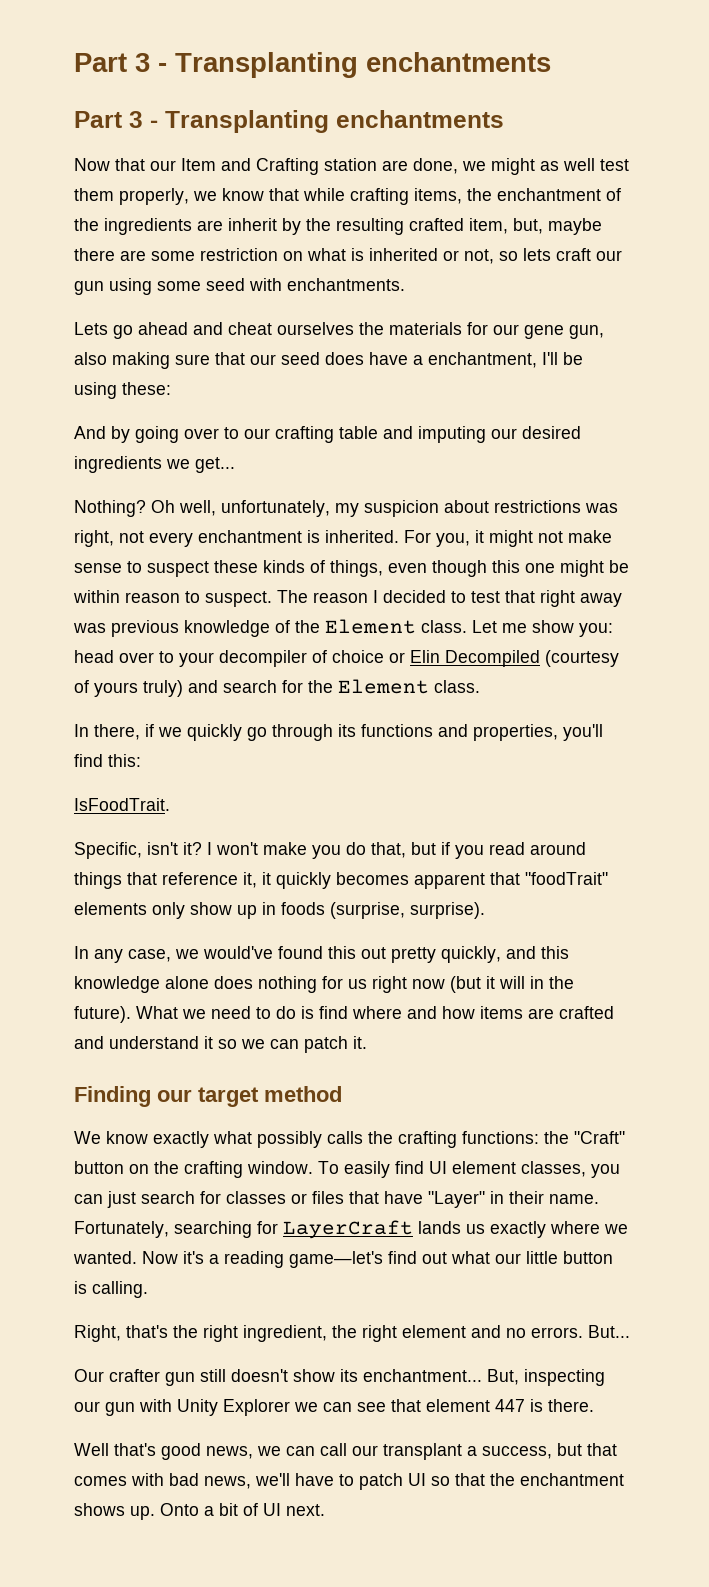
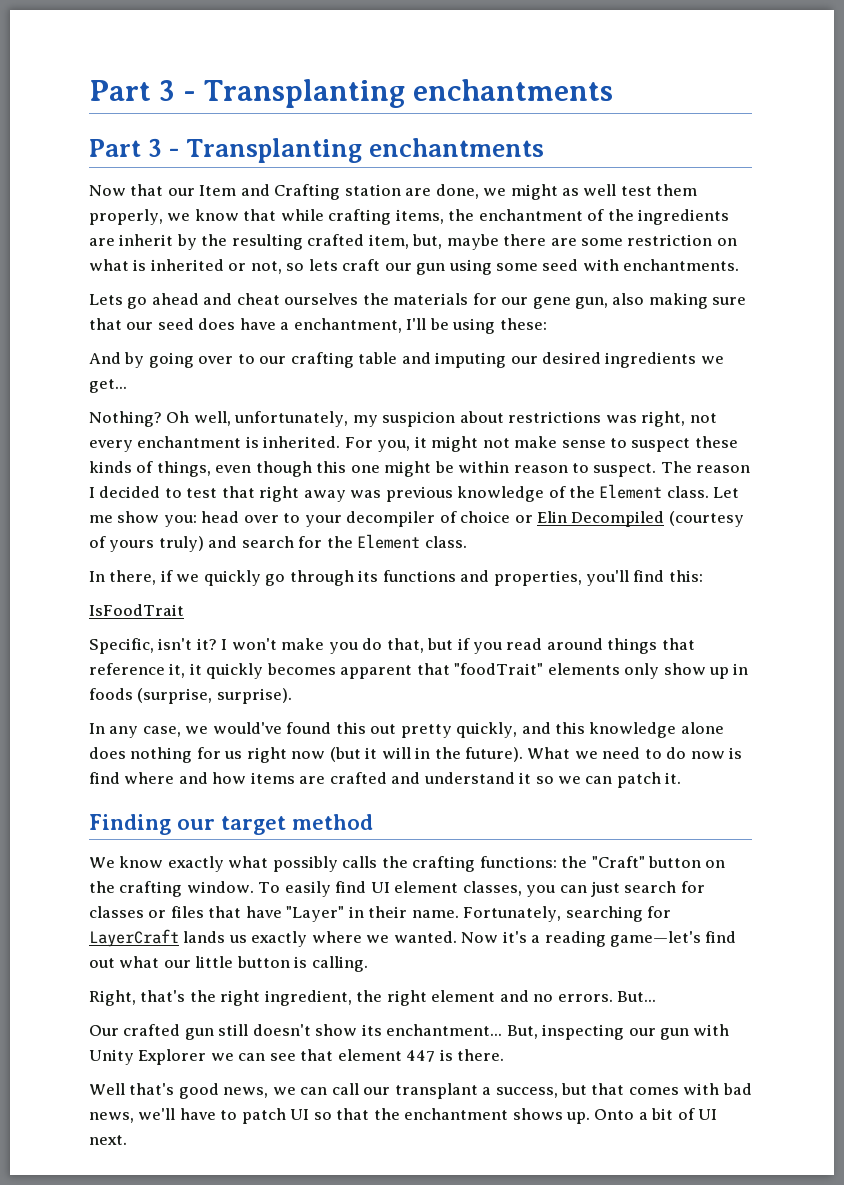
[74,798,170,811] IsFoodTrait. -> [89,604,184,616] IsFoodTrait
(296, 1012) none -> [690,751,725,759] now
[109,1369,160,1382] crafter -> [123,1024,181,1036] crafted

